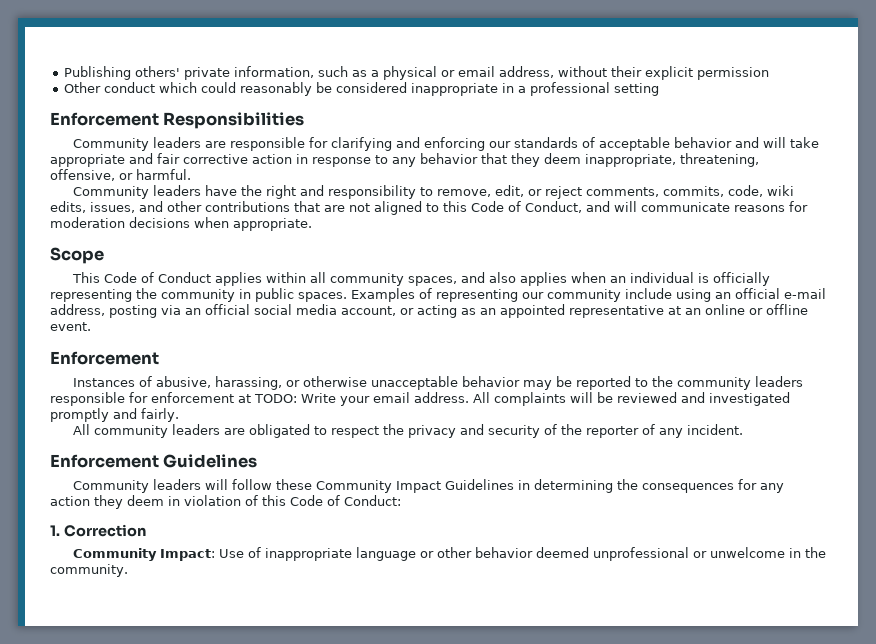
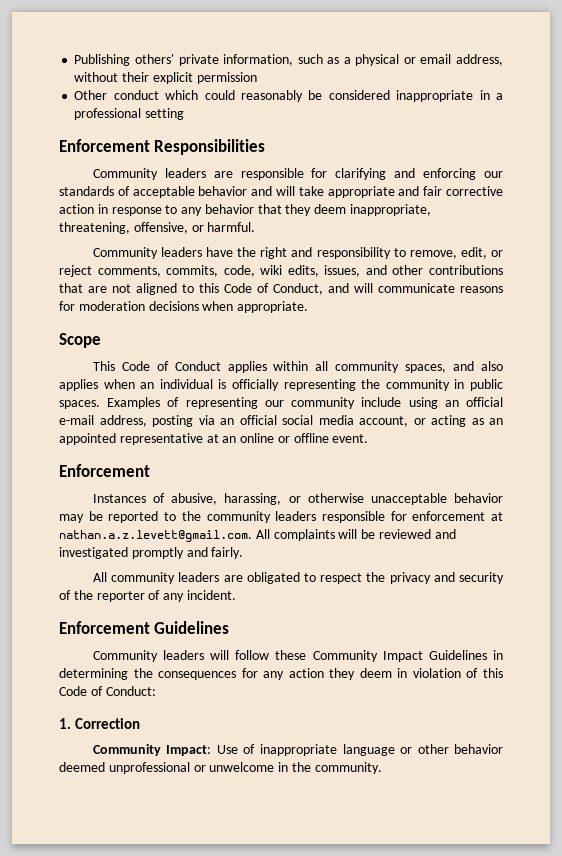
[254,392,469,406] TODO: Write your email address. -> [59,530,252,542] nathan.a.z.levett@gmail.com.

